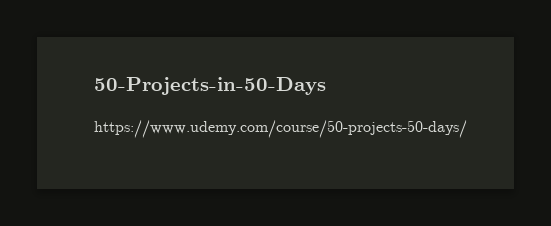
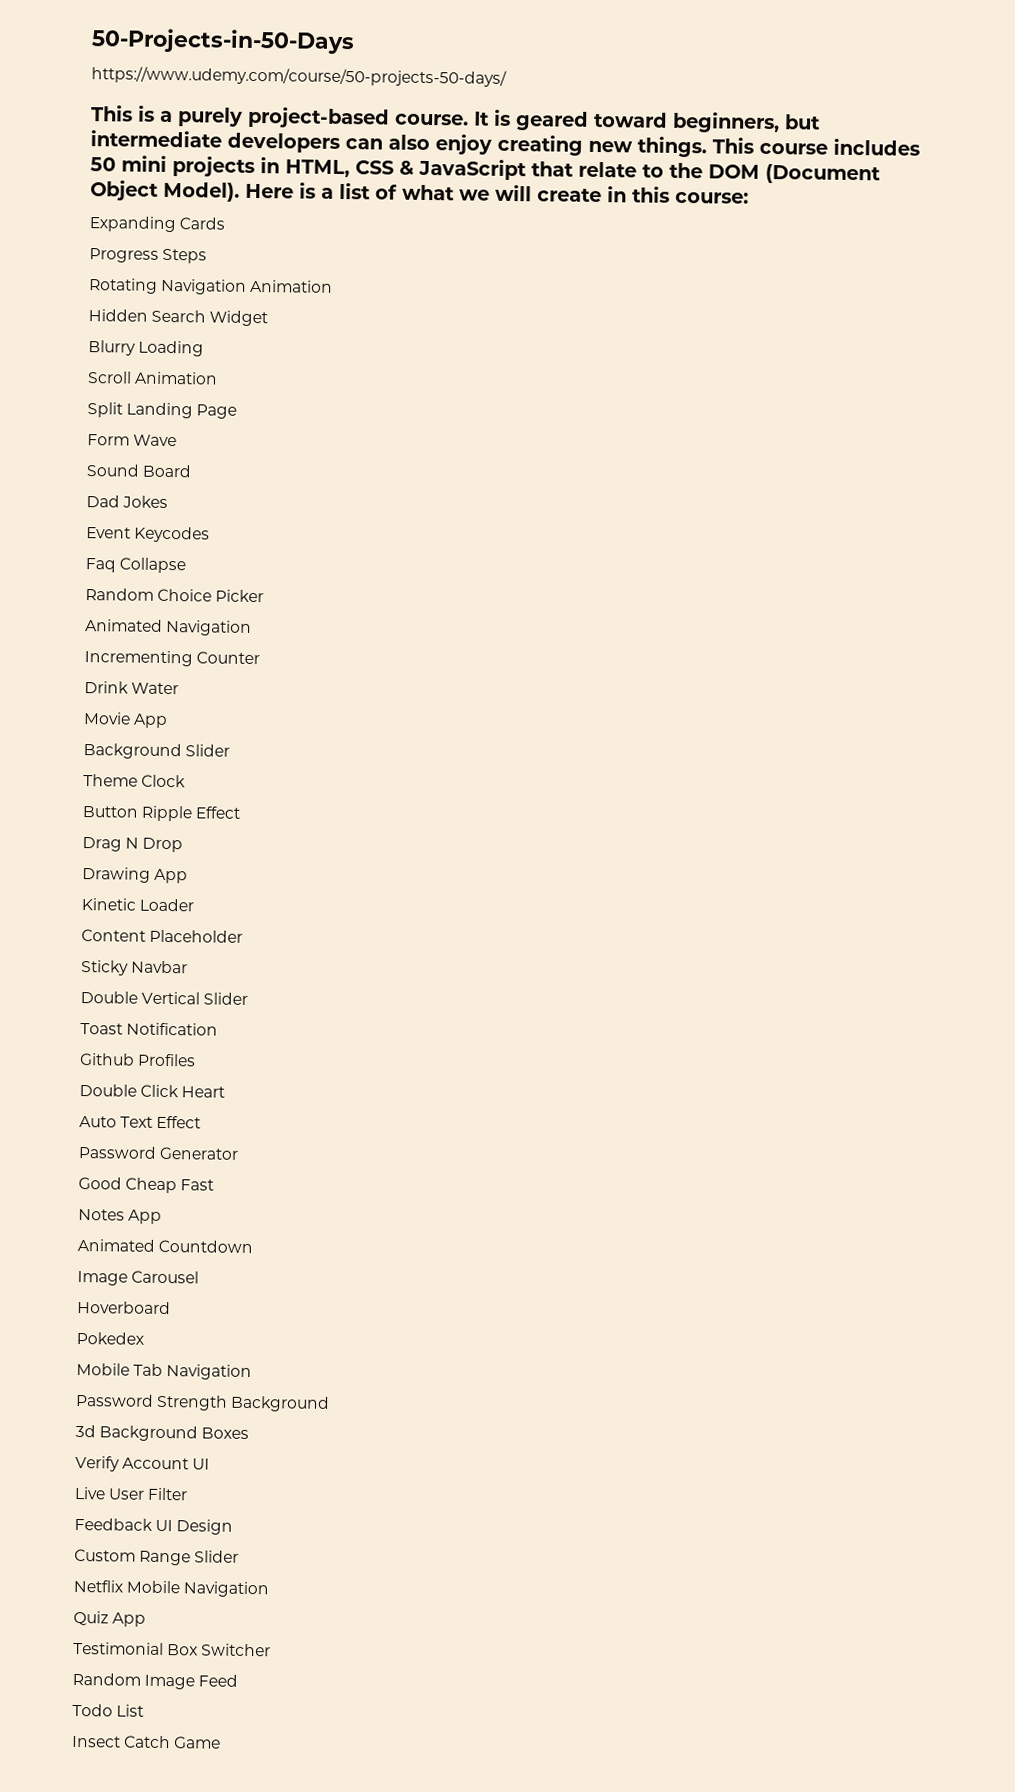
(467, 129) none -> [91,105,821,134] [90,130,920,158] [90,155,881,185] [90,180,749,204] [89,216,226,233] [89,248,208,264] [89,278,334,295] [88,309,269,327] [88,340,205,357] [87,371,219,385] [87,402,238,419] [87,434,178,447] [86,464,193,478] [86,495,169,509] [86,526,211,543] [85,557,187,574] [85,588,265,603] [85,619,253,636] [84,650,261,667] [84,681,180,695] [83,712,169,729] [83,743,231,760] [83,774,187,788] [82,805,242,822] [82,837,184,853] [82,867,189,884] [81,898,195,912] [81,929,244,943] [81,960,189,976] [80,991,249,1005] [80,1022,219,1036] [79,1053,197,1067] [79,1084,226,1098] [79,1115,202,1129] [78,1146,240,1160] [78,1177,215,1194] [78,1209,163,1224] [77,1239,254,1254] [77,1270,200,1286] [77,1300,171,1315] [76,1331,144,1345] [76,1362,253,1381] [76,1393,331,1412] [75,1424,250,1442] [75,1455,211,1472] [74,1486,189,1501] [74,1517,234,1535] [74,1548,240,1566] [73,1579,270,1598] [73,1610,147,1627] [73,1641,272,1657] [72,1672,239,1690] [72,1703,145,1717] [72,1735,222,1749] // This is a purely project-based course. It is geared toward beginners, but intermediate developers can also enjoy creating new things. This course includes 50 mini projects in HTML, CSS & JavaScript that relate to the DOM (Document Object Model). Here is a list of what we will create in this course: // Expanding Cards // Progress Steps // Rotating Navigation Animation // Hidden Search Widget // Blurry Loading // Scroll Animation // Split Landing Page // Form Wave // Sound Board // Dad Jokes // Event Keycodes // Faq Collapse // Random Choice Picker // Animated Navigation // Incrementing Counter // Drink Water // Movie App // Background Slider // Theme Clock // Button Ripple Effect // Drag N Drop // Drawing App // Kinetic Loader // Content Placeholder // Sticky Navbar // Double Vertical Slider // Toast Notification // Github Profiles // Double Click Heart // Auto Text Effect // Password Generator // Good Cheap Fast // Notes App // Animated Countdown // Image Carousel // Hoverboard // Pokedex // Mobile Tab Navigation // Password Strength Background // 3d Background Boxes // Verify Account UI // Live User Filter // Feedback UI Design // Custom Range Slider // Netflix Mobile Navigation // Quiz App // Testimonial Box Switcher // Random Image Feed // Todo List // Insect Catch Game

